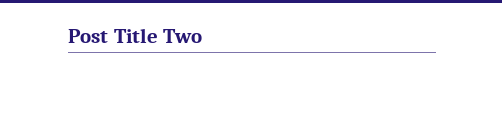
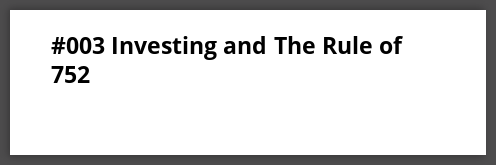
[68,28,203,43] Post Title Two -> [51,36,404,60] [51,66,90,83] #003 Investing and The Rule of 752

